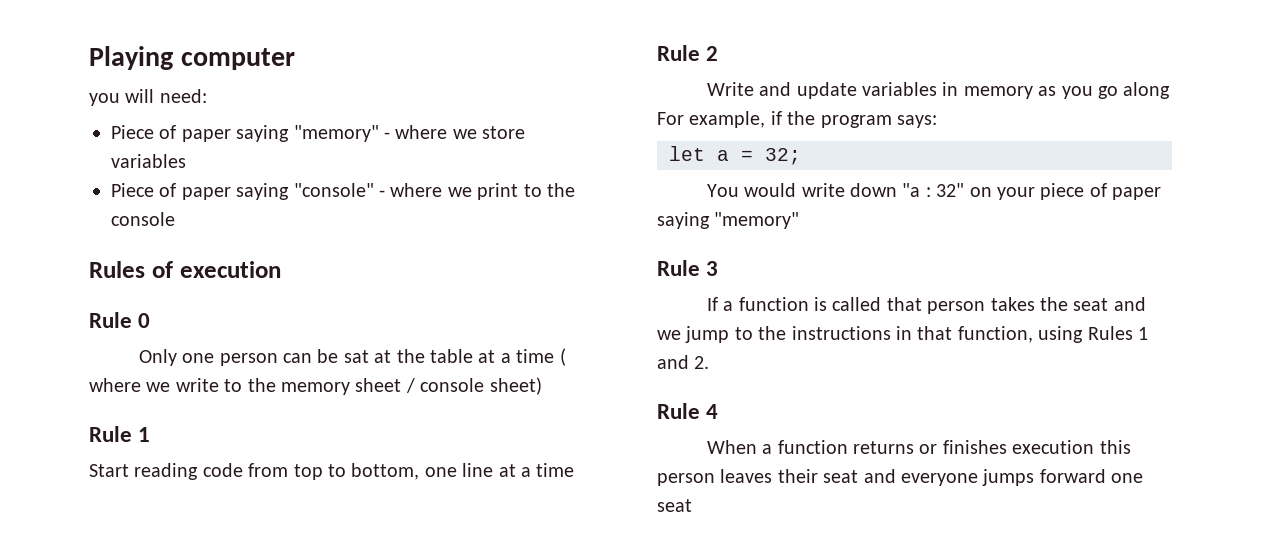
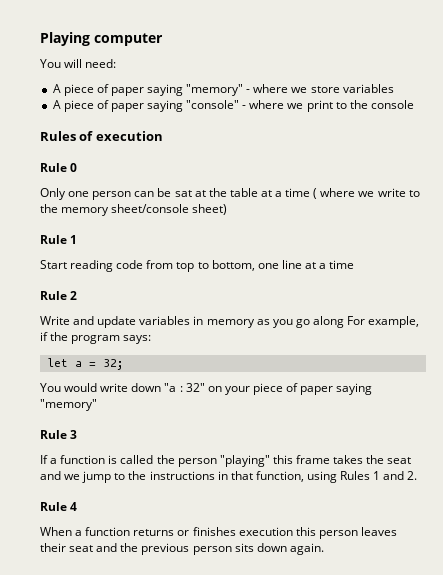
[89,93,120,106] you -> [40,59,61,68] You
[111,125,154,139] Piece -> [52,84,94,96] A piece
[111,183,154,197] Piece -> [52,100,94,112] A piece
[355,378,485,393] sheet / console -> [111,204,190,213] sheet/console
[886,297,986,314] that person -> [156,455,330,467] the person "playing" this frame
[901,469,1144,486] [657,499,692,512] everyone jumps forward one seat -> [120,543,324,555] the previous person sits down again.

